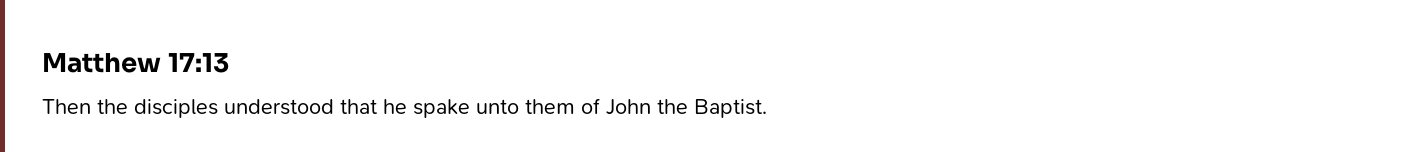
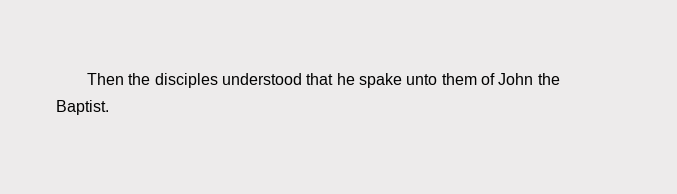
[42,53,230,73] Matthew 17:13 // -> (87, 79) none

